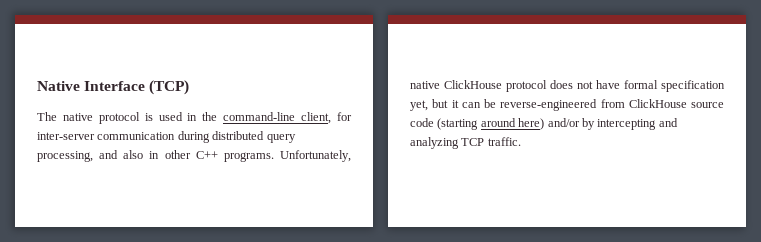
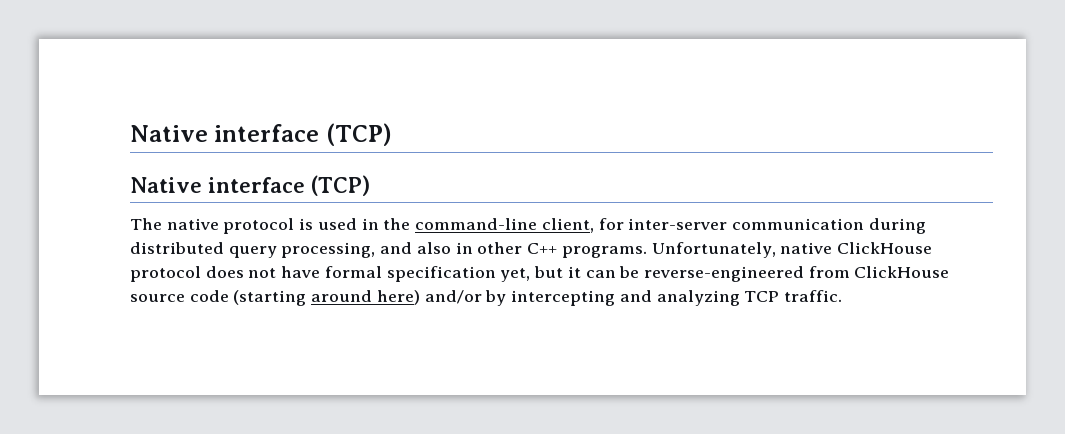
[37,81,146,91] Native Interface -> [130,123,392,146] [130,177,305,193] Native interface (TCP) // Native interface

